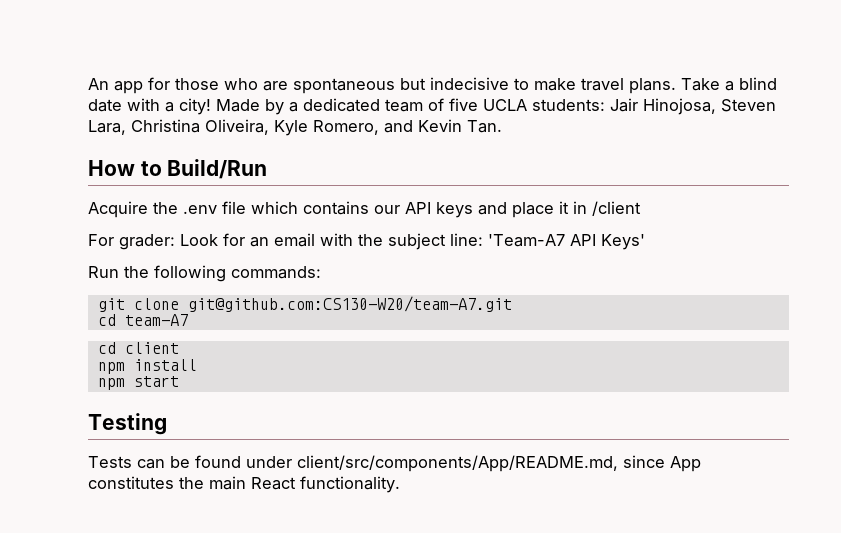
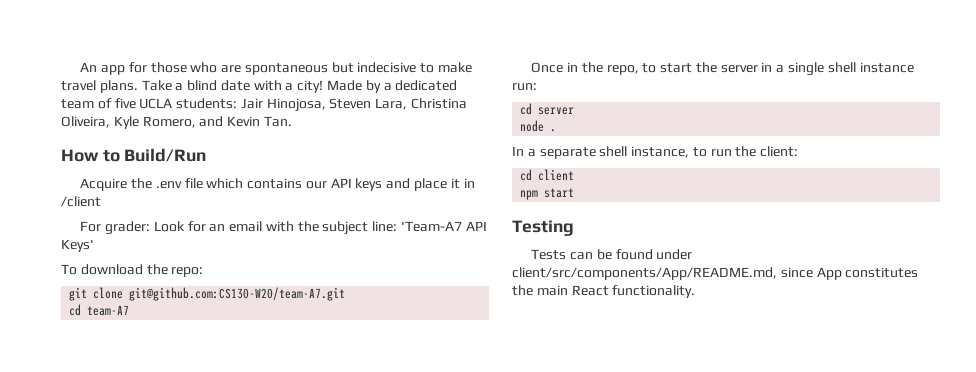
[88,265,321,282] Run the following commands: -> [61,264,204,277] To download the repo:
(188, 320) none -> [531,62,914,76] [512,83,537,91] [520,103,575,115] [520,120,557,132] [512,146,799,159] // Once in the repo, to start the server in a single shell instance run: // cd server // node . // In a separate shell instance, to run the client:
[97,359,197,374] // npm install -> (575, 175) none

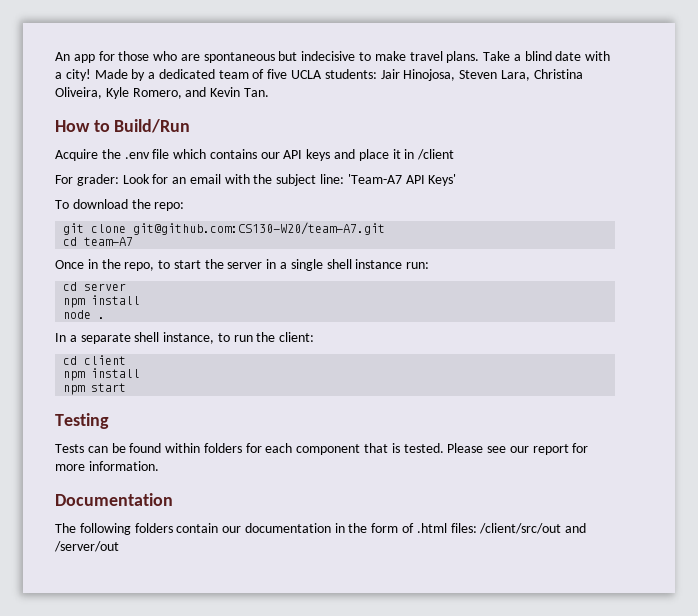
(575, 111) none -> [63,295,141,308] // npm install
(575, 175) none -> [63,368,141,381] // npm install
[656,249,693,260] [512,267,919,280] [512,285,696,298] under client/src/components/App/README.md, since App constitutes the main React functionality. -> [165,443,589,455] [55,461,159,471] [55,493,173,506] [55,523,587,535] [54,541,119,552] within folders for each component that is tested. Please see our report for more information. // Documentation // The following folders contain our documentation in the form of .html files: /client/src/out and /server/out

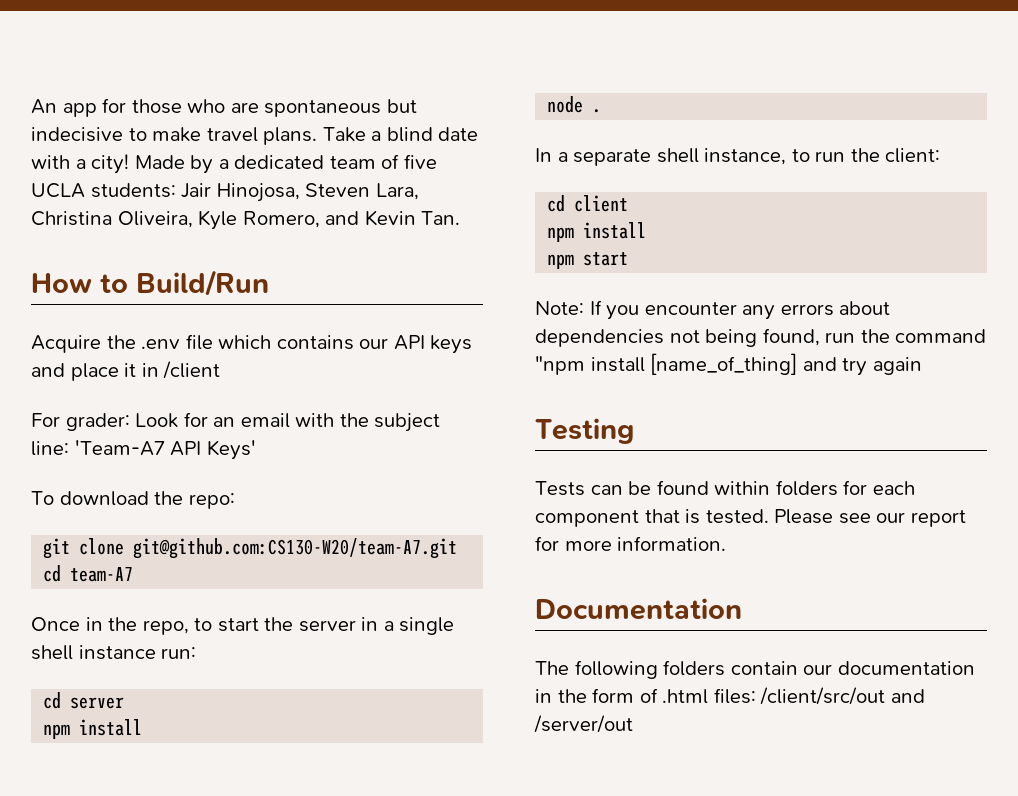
(127, 387) none -> [535,300,891,320] [535,328,987,347] [535,353,922,376] // Note: If you encounter any errors about dependencies not being found, run the command "npm install [name_of_thing] and try again

